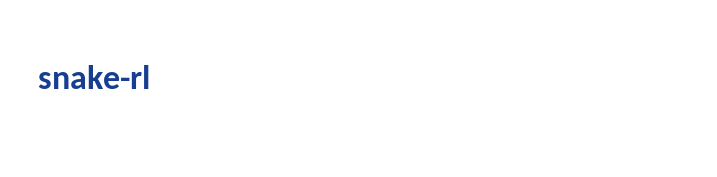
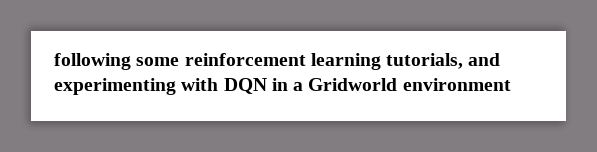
[38,65,150,89] snake-rl -> [54,53,501,70] [54,78,511,95] following some reinforcement learning tutorials, and experimenting with DQN in a Gridworld environment

